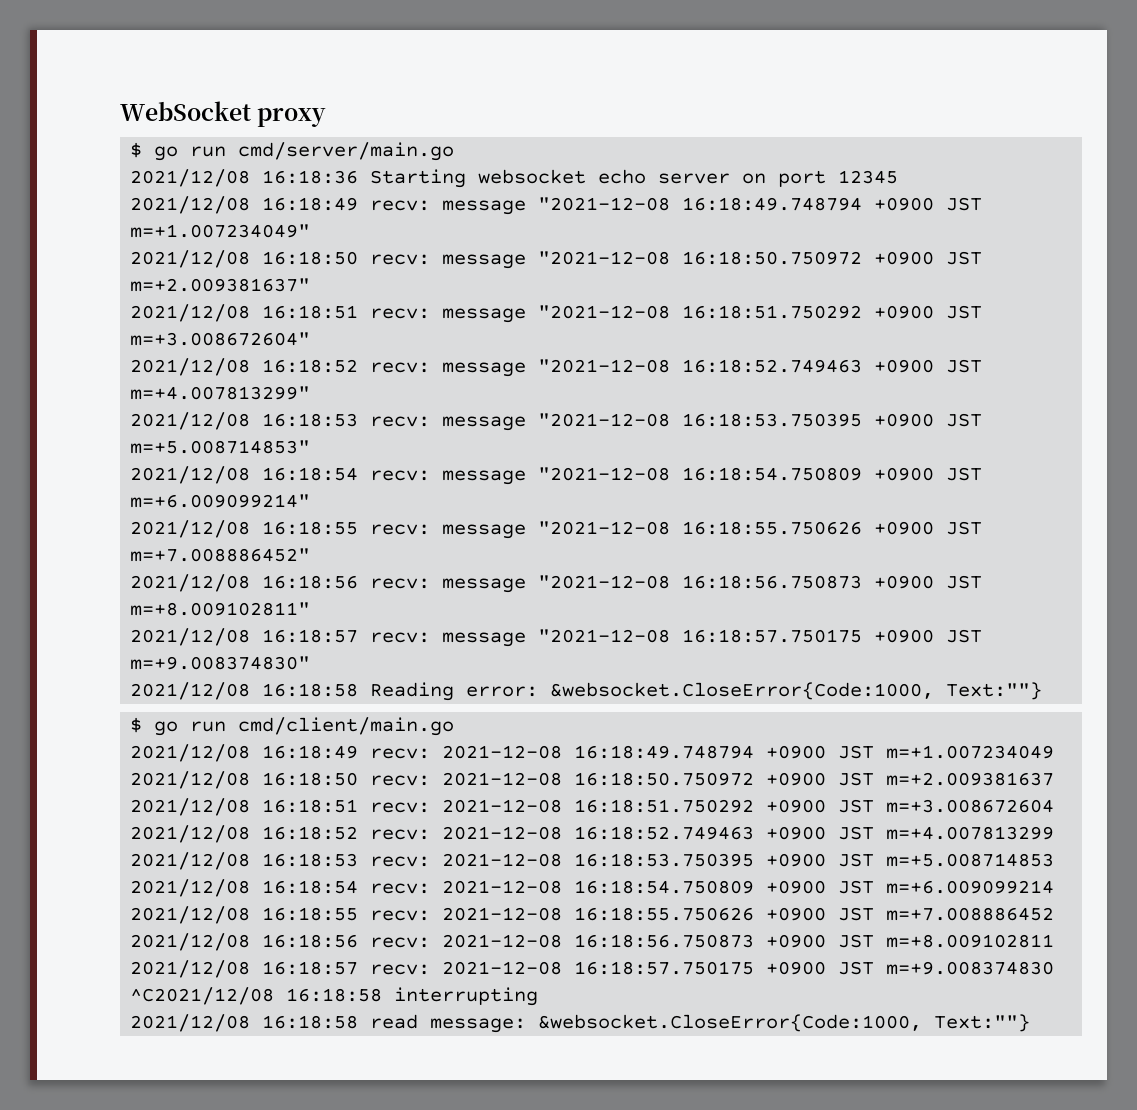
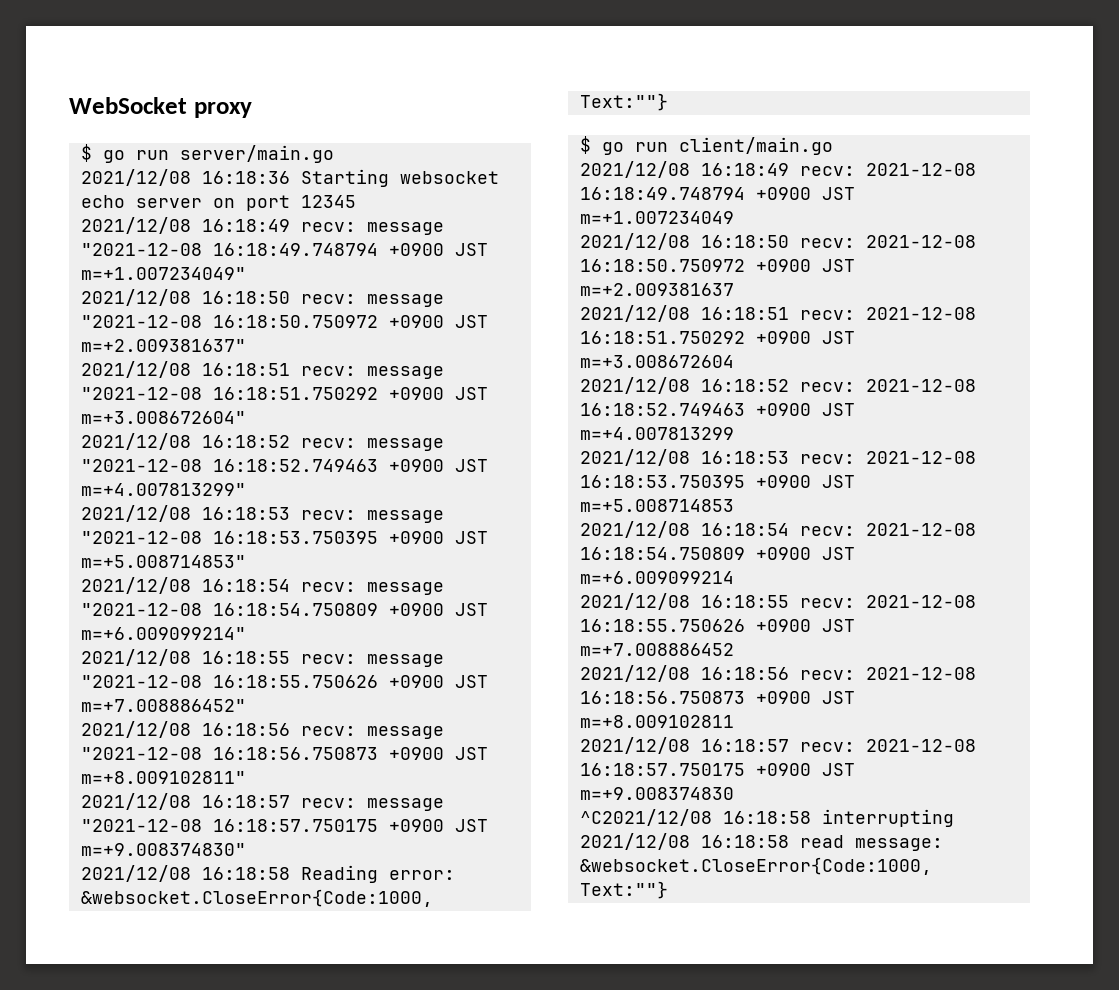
[237,142,454,161] cmd/server/main.go -> [180,145,334,163] server/main.go
[237,717,454,736] cmd/client/main.go -> [679,137,833,155] client/main.go

